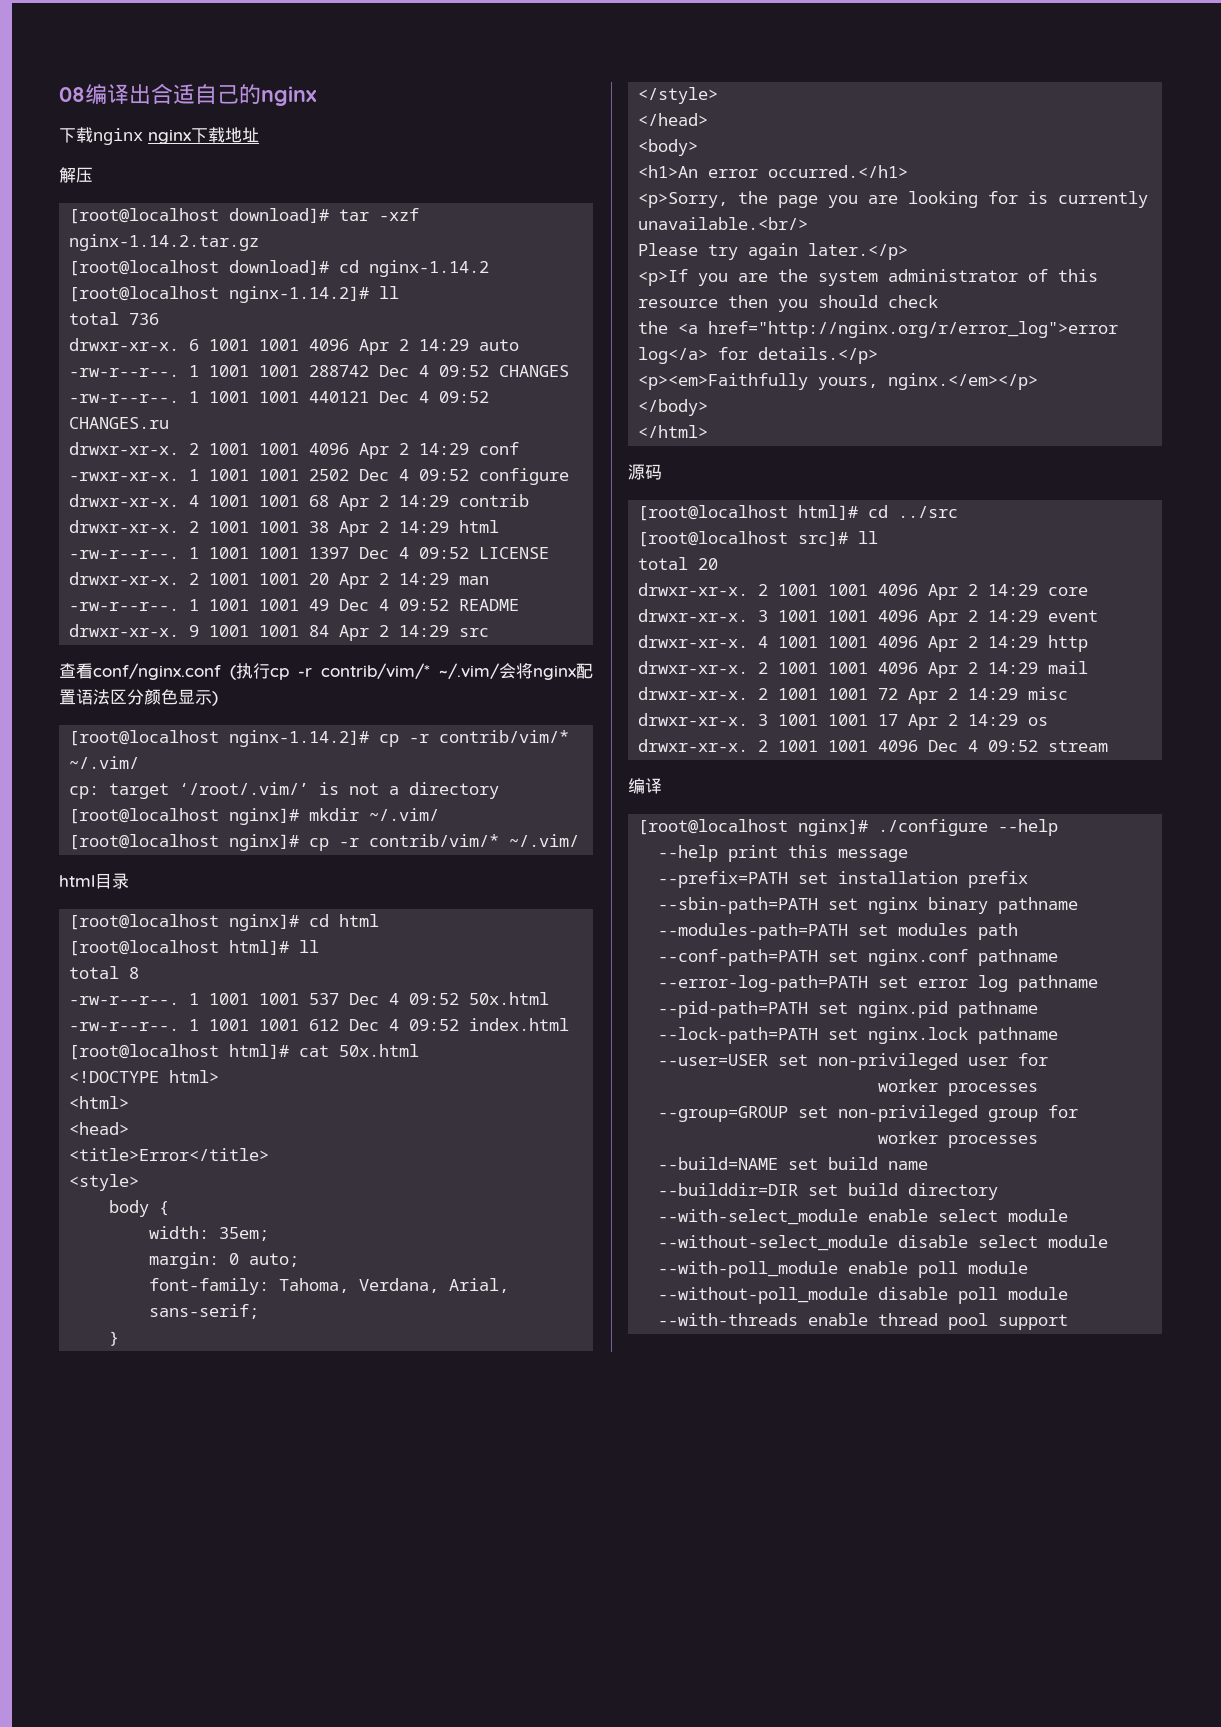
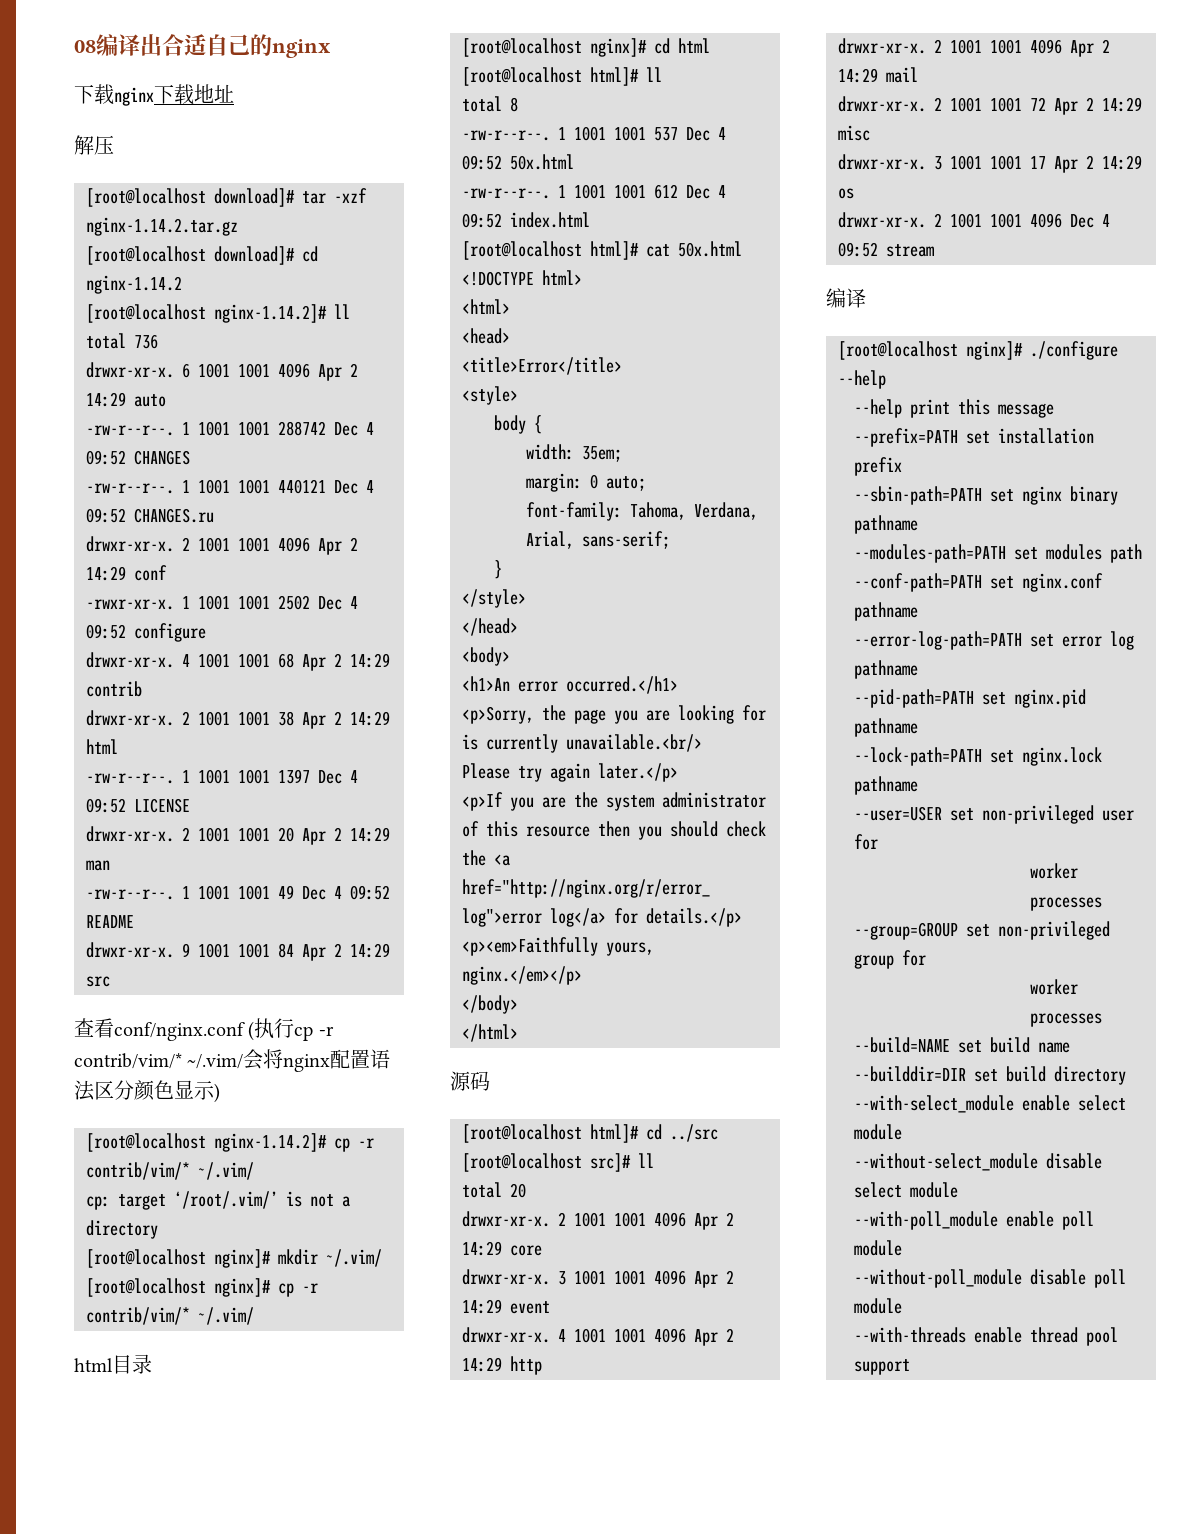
[148,129,191,144] nginx -> (154, 96) none

